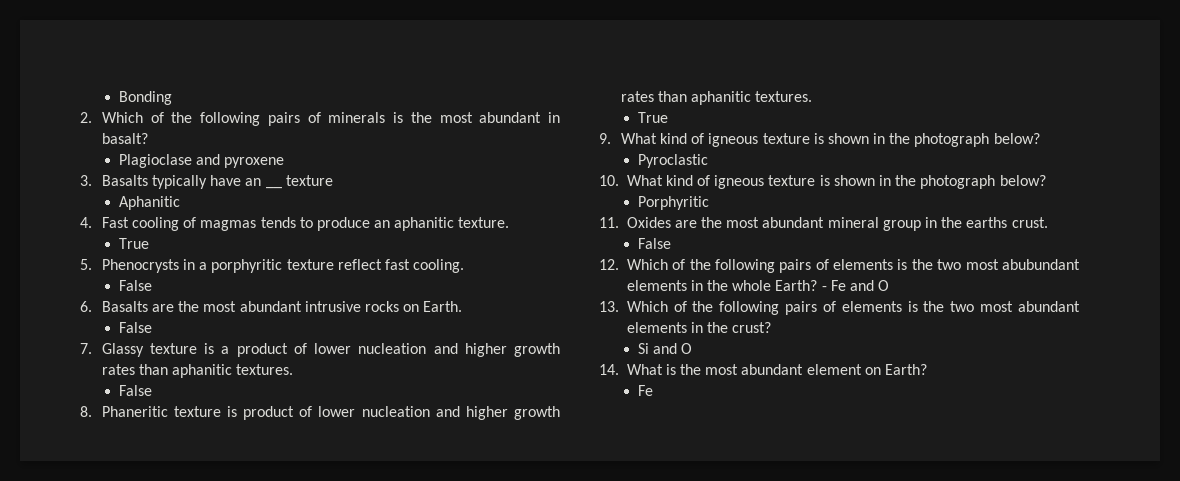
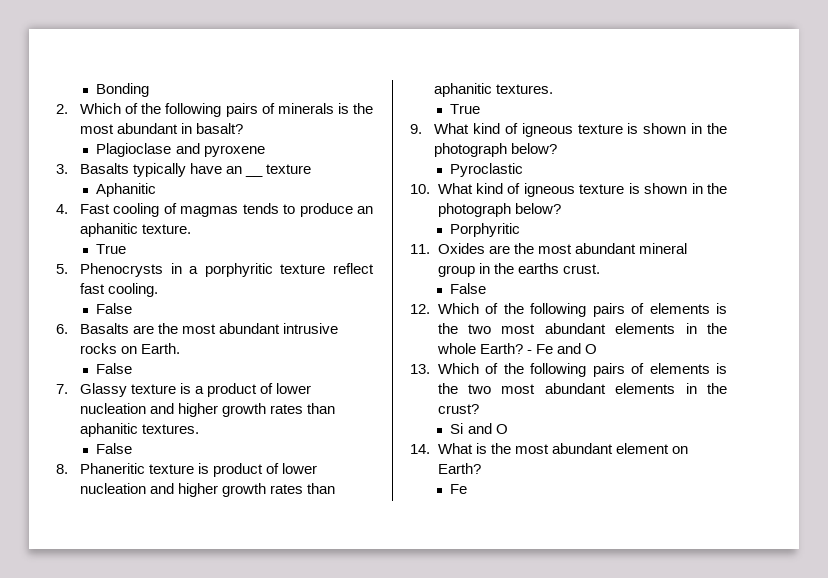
[1002,259,1080,270] abubundant -> [544,323,606,334] abundant

